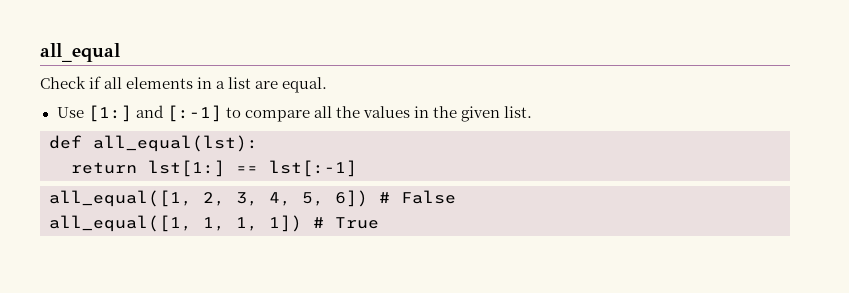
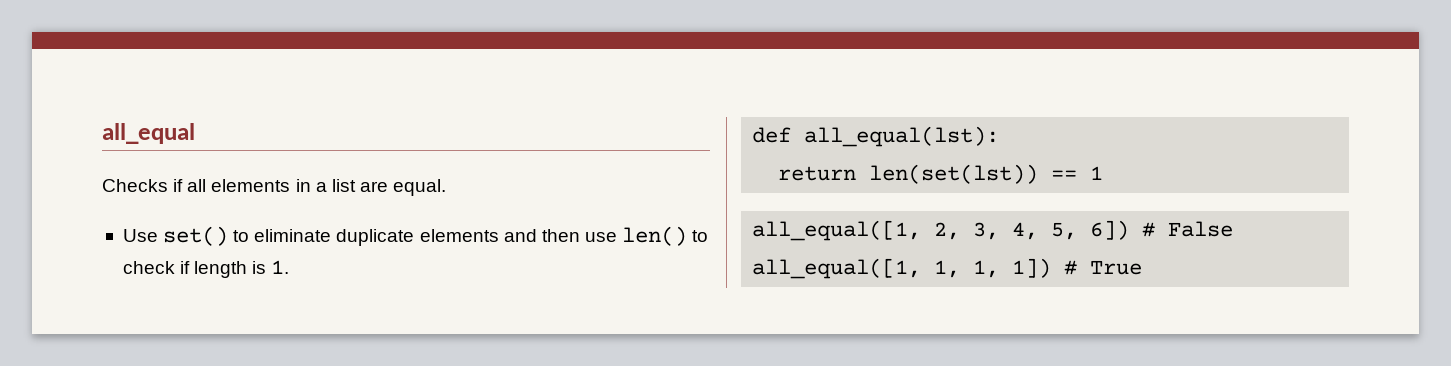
[40,76,86,89] Check -> [102,179,168,192] Checks
[87,105,533,122] [1:] and [:-1] to compare all the values in the given list. -> [163,226,709,246] [122,260,290,278] set() to eliminate duplicate elements and then use len() to check if length is 1.
[148,160,357,177] lst[1:] == lst[:-1] -> [869,164,1104,184] len(set(lst)) == 1

